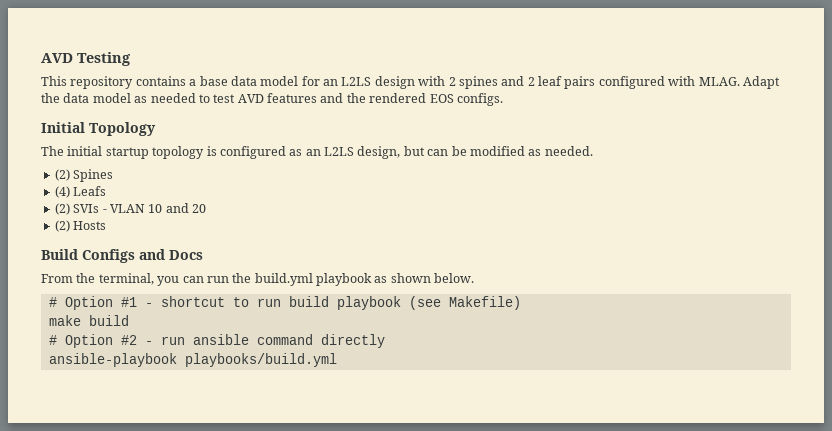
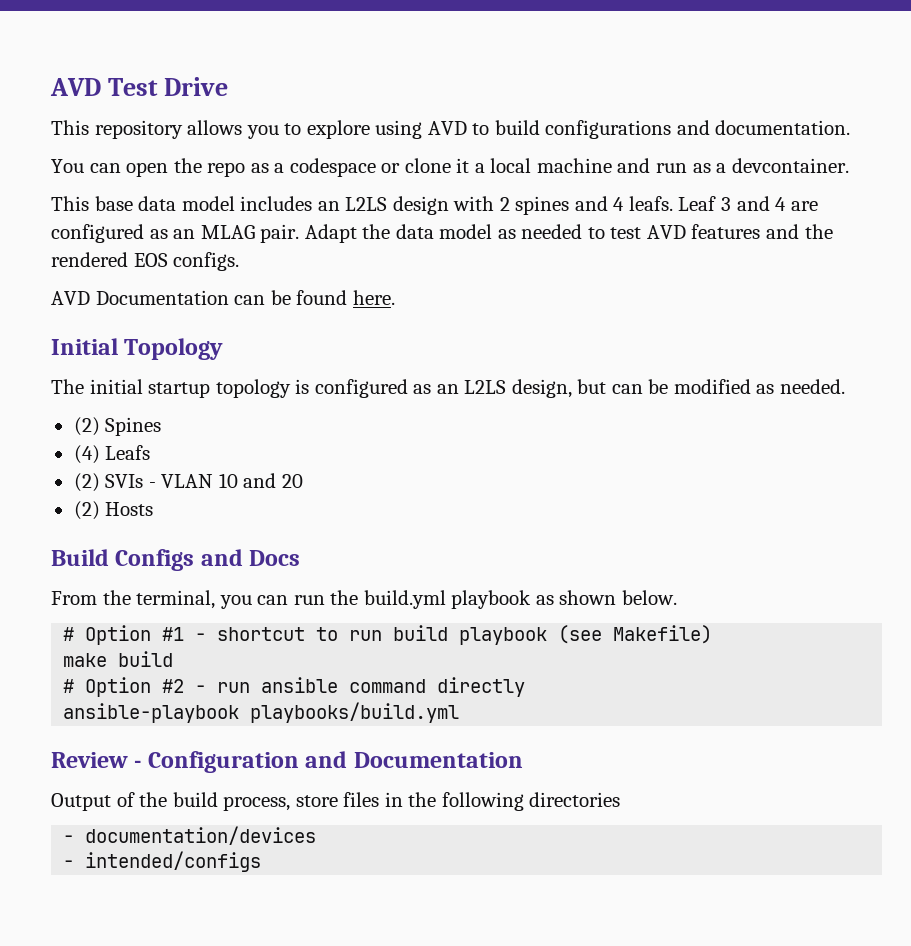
[41,52,131,66] AVD Testing -> [50,77,229,96] AVD Test Drive
[135,76,197,86] contains a -> [187,120,851,139] [51,158,849,177] [51,196,89,211] allows you to explore using AVD to build configurations and documentation. // You can open the repo as a codespace or clone it a local machine and run as a devcontainer. // This
[301,76,320,86] for -> [240,196,313,211] includes
[527,76,740,89] 2 leaf pairs configured with MLAG. -> [613,196,818,211] [51,224,300,243] 4 leafs. Leaf 3 and 4 are configured as an MLAG pair.
(503, 99) none -> [51,290,395,305] // AVD Documentation can be found here.
(337, 360) none -> [51,751,523,773] [51,792,621,811] [63,826,317,845] [63,851,262,872] // Review - Configuration and Documentation // Output of the build process, store files in the following directories // - documentation/devices // - intended/configs

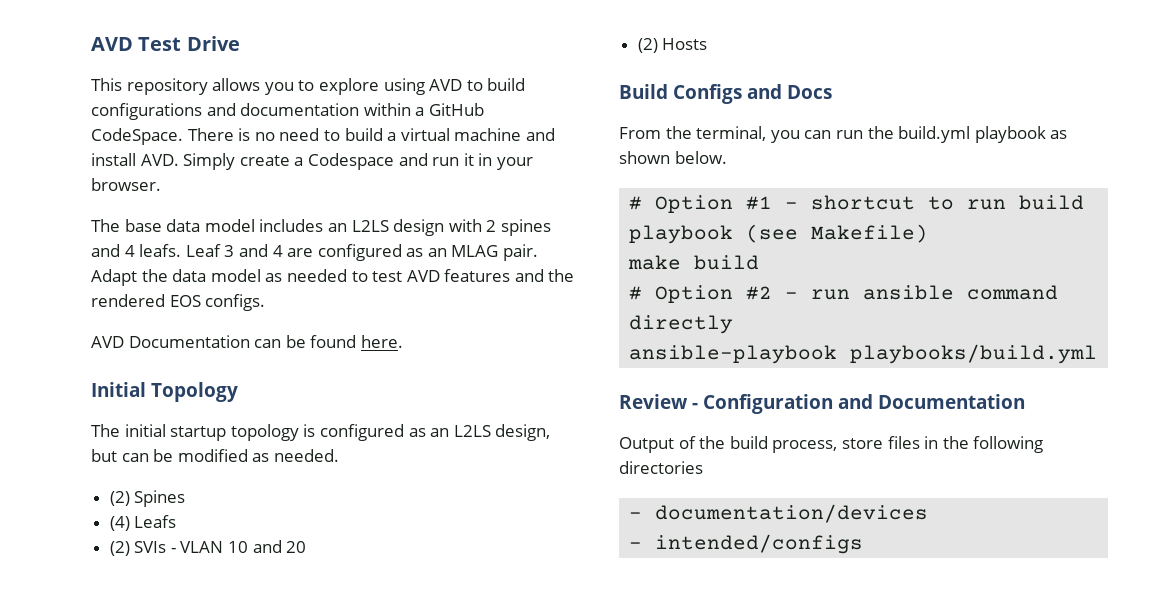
[715,120,851,135] [51,158,849,177] [51,196,89,211] documentation. // You can open the repo as a codespace or clone it a local machine and run as a devcontainer. // This -> [240,103,484,116] [91,128,555,145] [91,153,533,170] [91,178,161,191] [91,219,120,232] documentation within a GitHub CodeSpace. There is no need to build a virtual machine and install AVD. Simply create a Codespace and run it in your browser. // The

